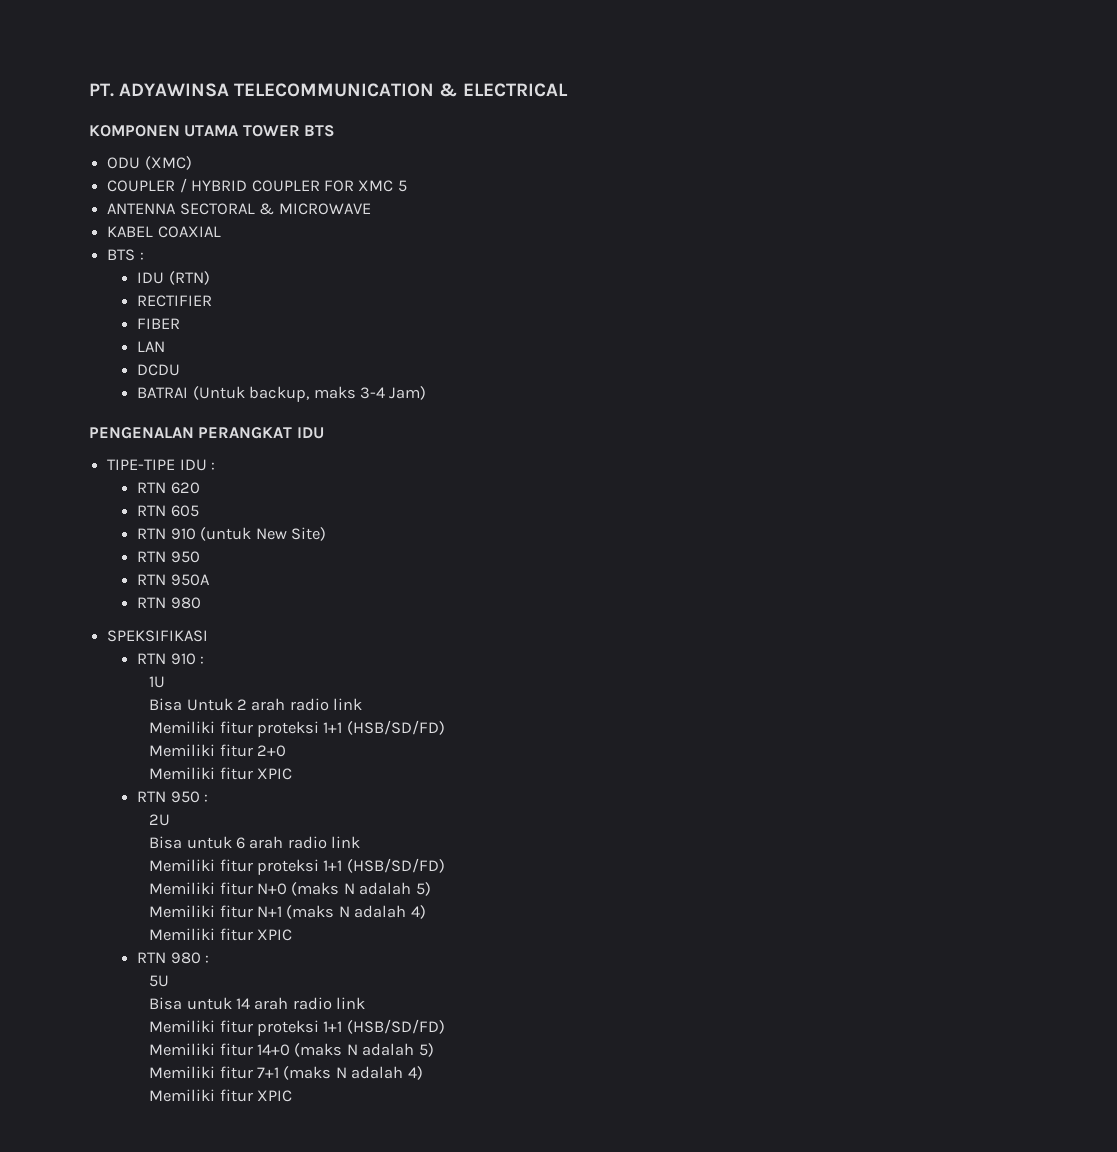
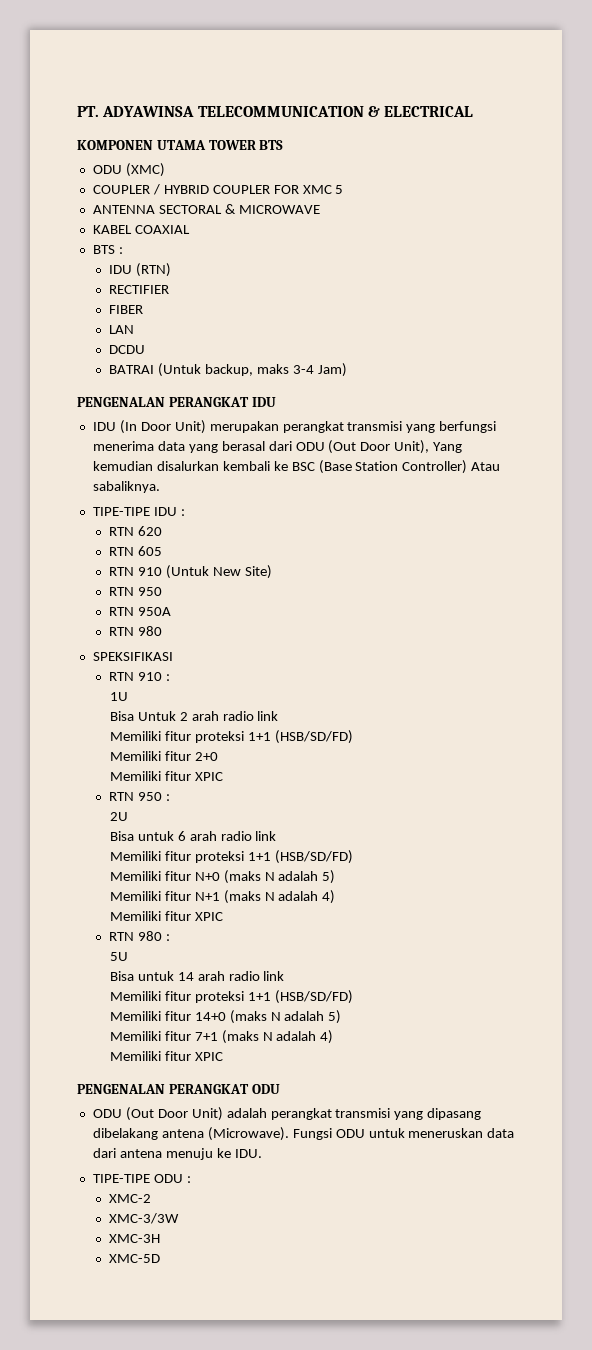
(324, 433) none -> [92,420,497,434] [92,440,463,454] [92,460,501,474] [92,481,160,493] // IDU (In Door Unit) merupakan perangkat transmisi yang berfungsi menerima data yang berasal dari ODU (Out Door Unit), Yang kemudian disalurkan kembali ke BSC (Base Station Controller) Atau sabaliknya.
[200,527,252,541] (untuk -> [166,565,210,579] (Untuk
(292, 1096) none -> [77,1084,280,1094] [92,1107,482,1121] [92,1127,515,1141] [92,1148,262,1160] [92,1174,191,1183] [109,1194,152,1203] [109,1213,180,1224] [109,1234,161,1243] [109,1254,161,1263] // PENGENALAN PERANGKAT ODU // ODU (Out Door Unit) adalah perangkat transmisi yang dipasang dibelakang antena (Microwave). Fungsi ODU untuk meneruskan data dari antena menuju ke IDU. // TIPE-TIPE ODU : // XMC-2 // XMC-3/3W // XMC-3H // XMC-5D

